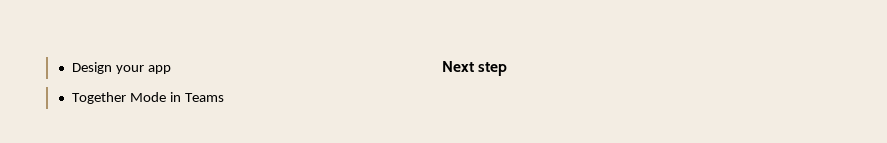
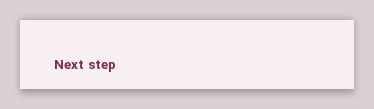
[72,62,172,74] [72,92,224,104] Design your app // Together Mode in Teams // -> (54, 64) none

